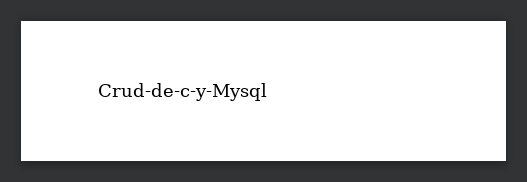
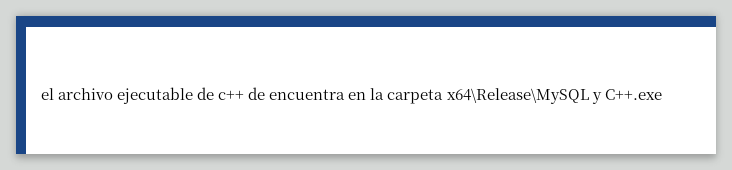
[98,83,267,101] Crud-de-c-y-Mysql -> [41,87,662,104] el archivo ejecutable de c++ de encuentra en la carpeta x64\Release\MySQL y C++.exe

